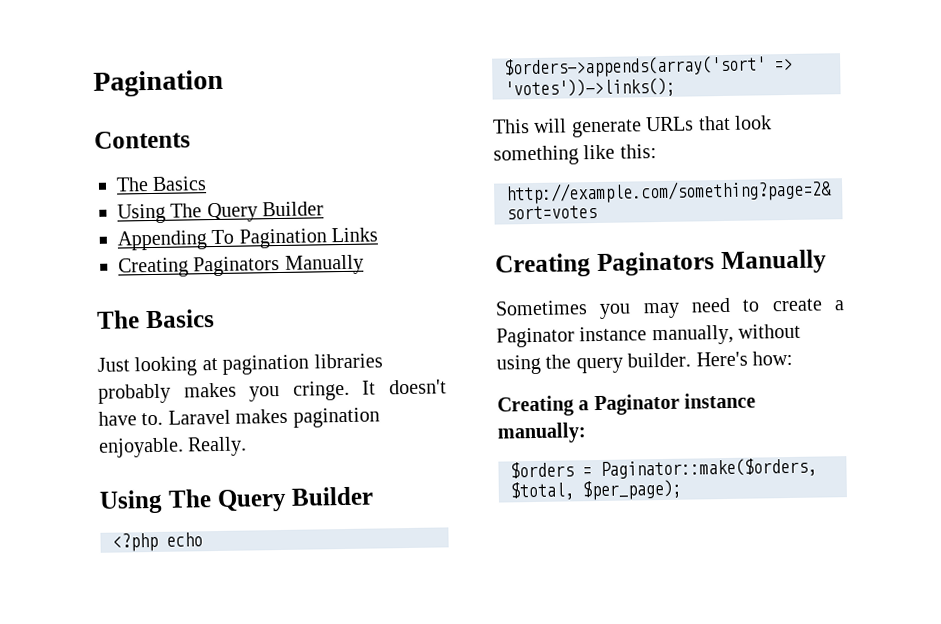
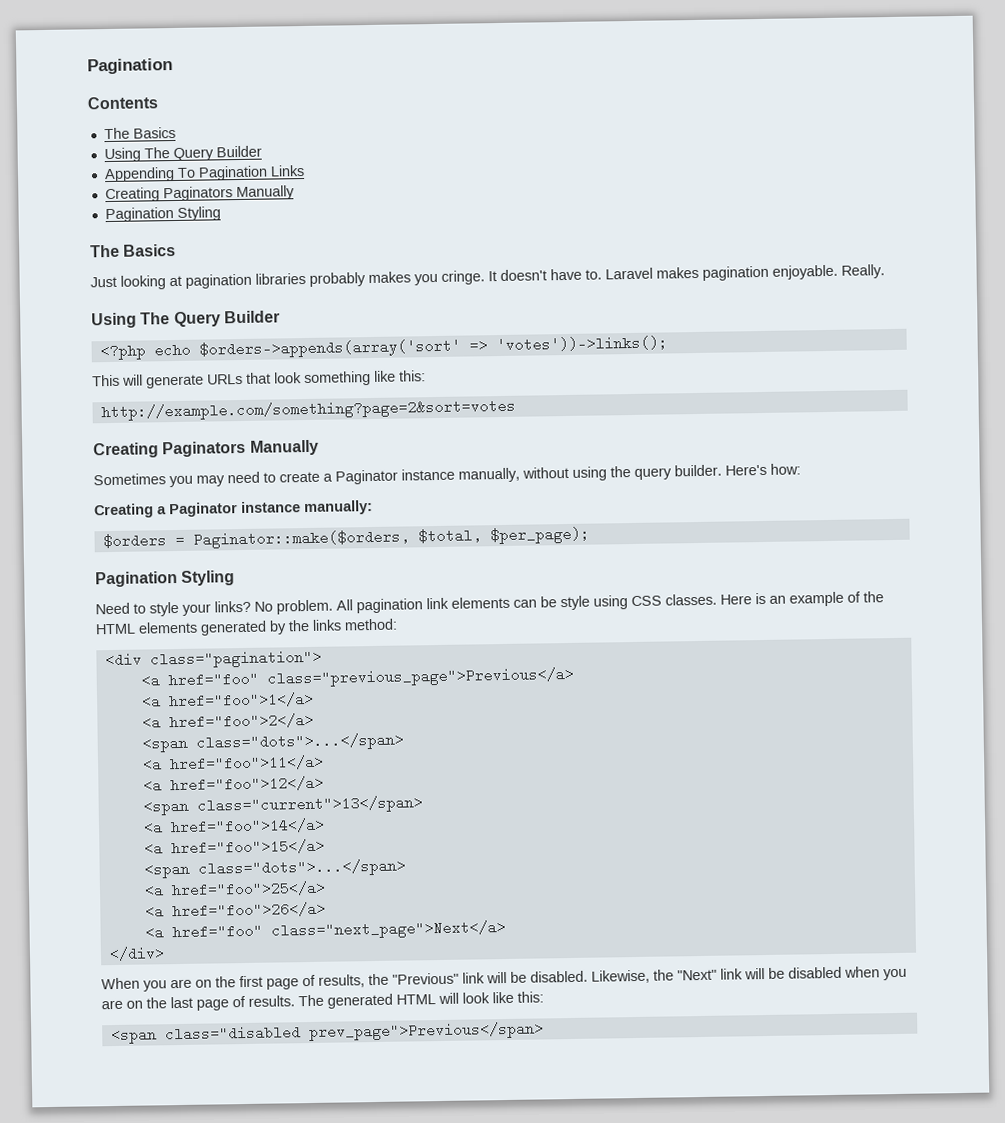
(364, 264) none -> [104,206,221,223] // Pagination Styling
(682, 490) none -> [95,570,236,588] [95,591,884,617] [95,618,398,636] [104,649,322,669] [140,666,574,688] [141,691,314,709] [141,712,314,730] [141,732,404,753] [141,754,324,772] [142,775,324,793] [142,795,423,816] [142,817,325,835] [143,838,325,856] [143,858,406,879] [143,880,326,898] [144,901,326,919] [144,919,506,940] [108,946,165,962] [101,966,907,992] [101,991,544,1011] [110,1021,544,1045] // Pagination Styling // Need to style your links? No problem. All pagination link elements can be style using CSS classes. Here is an example of the HTML elements generated by the links method: // <div class="pagination"> // <a href="foo" class="previous_page">Previous</a> // <a href="foo">1</a> // <a href="foo">2</a> // <span class="dots">...</span> // <a href="foo">11</a> // <a href="foo">12</a> // <span class="current">13</span> // <a href="foo">14</a> // <a href="foo">15</a> // <span class="dots">...</span> // <a href="foo">25</a> // <a href="foo">26</a> // <a href="foo" class="next_page">Next</a> // </div> // When you are on the first page of results, the "Previous" link will be disabled. Likewise, the "Next" link will be disabled when you are on the last page of results. The generated HTML will look like this: // <span class="disabled prev_page">Previous</span>

